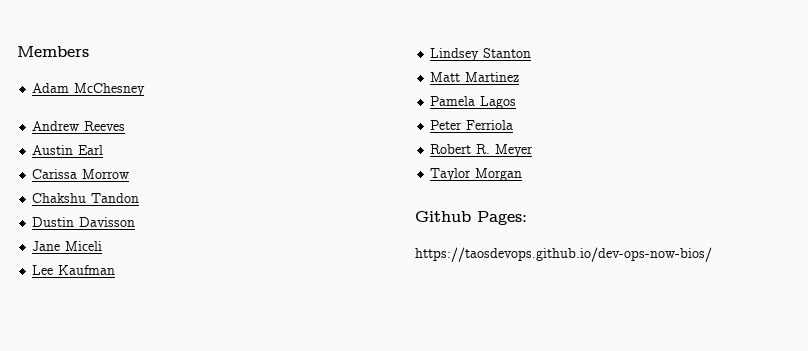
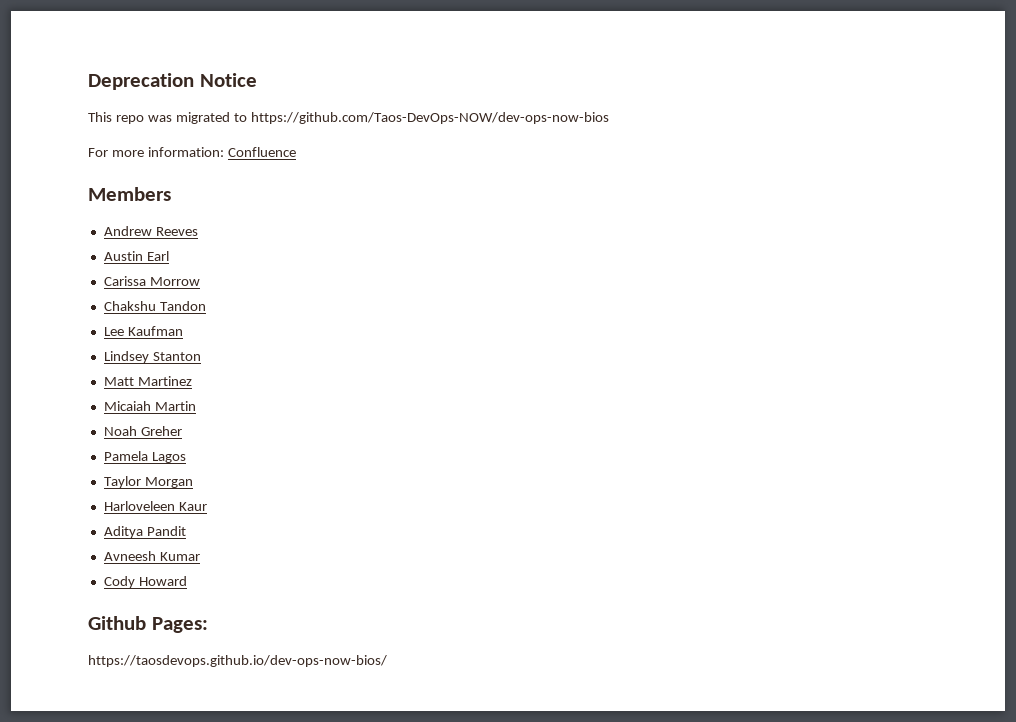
(17, 51) none -> [88,73,257,90] [88,112,609,124] [88,147,296,157] Deprecation Notice // This repo was migrated to https://github.com/Taos-DevOps-NOW/dev-ops-now-bios // For more information: Confluence //
[32,83,146,96] // Adam McChesney -> (171, 194) none
[32,217,136,227] [32,241,103,251] // Dustin Davisson // Jane Miceli -> (206, 306) none
[430,96,517,109] [430,120,514,130] [430,144,534,157] [430,168,523,181] Pamela Lagos // Peter Ferriola // Robert R. Meyer // Taylor Morgan -> [103,401,196,411] [103,426,182,436] [103,451,186,463] [103,476,193,488] [103,501,207,511] [103,526,186,538] [103,551,200,561] [103,576,187,588] Micaiah Martin // Noah Greher // Pamela Lagos // Taylor Morgan // Harloveleen Kaur // Aditya Pandit // Avneesh Kumar // Cody Howard

